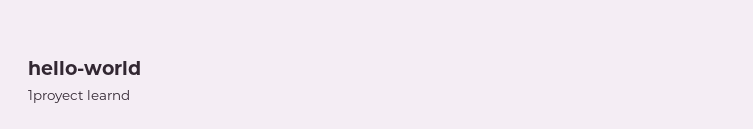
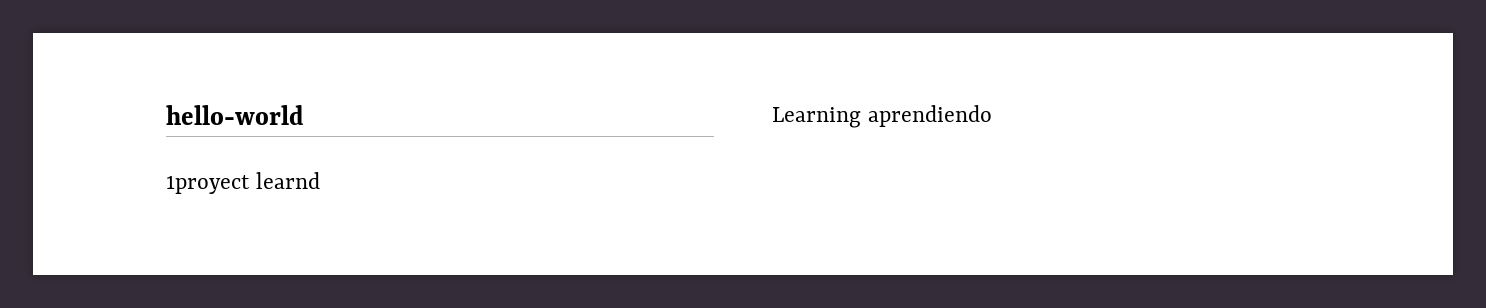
(130, 95) none -> [772,105,992,128] // Learning aprendiendo

